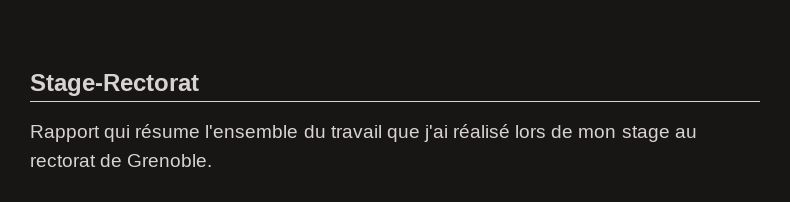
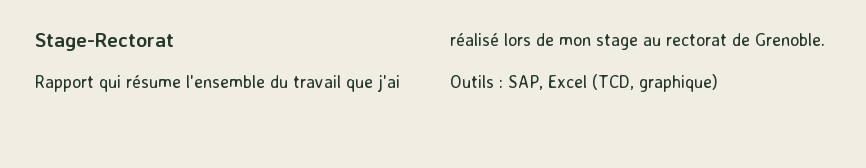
(213, 160) none -> [450,74,718,92] // Outils : SAP, Excel (TCD, graphique)

